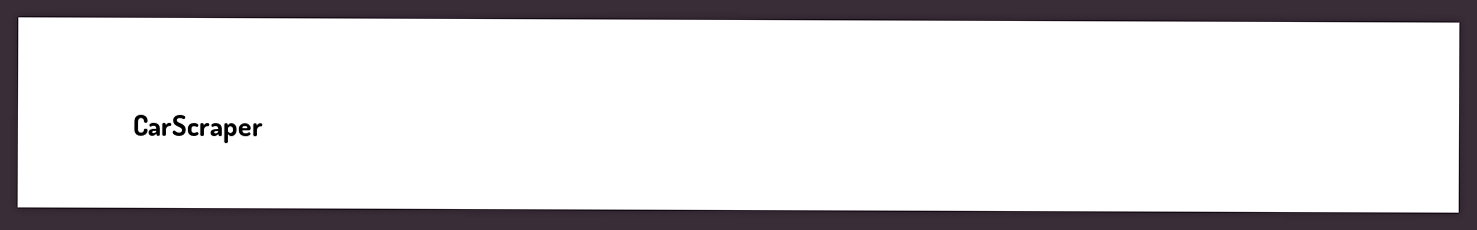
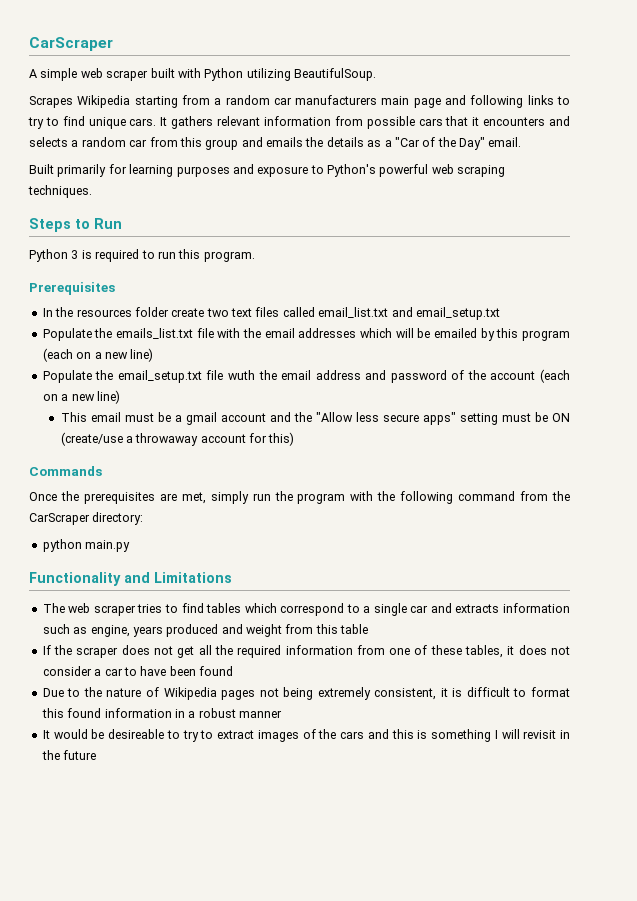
[132,114,263,144] CarScraper -> [29,37,113,51] [29,68,376,81] [29,95,571,108] [28,116,571,129] [29,137,522,150] [29,164,506,177] [28,185,92,198] [29,218,122,232] [29,249,255,262] [29,282,115,295] [42,307,500,320] [42,328,570,341] [42,348,154,362] [42,369,571,383] [42,390,120,404] [60,412,570,425] [60,432,295,446] [29,466,102,476] [29,491,571,504] [29,512,144,525] [42,539,131,552] [29,572,232,586] [42,603,571,616] [42,624,369,637] [42,645,570,658] [42,666,233,676] [42,687,571,700] [41,708,282,718] [42,729,570,742] [41,750,97,760] CarScraper // A simple web scraper built with Python utilizing BeautifulSoup. // Scrapes Wikipedia starting from a random car manufacturers main page and following links to try to find unique cars. It gathers relevant information from possible cars that it encounters and selects a random car from this group and emails the details as a "Car of the Day" email. // Built primarily for learning purposes and exposure to Python's powerful web scraping techniques. // Steps to Run // Python 3 is required to run this program. // Prerequisites // In the resources folder create two text files called email_list.txt and email_setup.txt // Populate the emails_list.txt file with the email addresses which will be emailed by this program (each on a new line) // Populate the email_setup.txt file wuth the email address and password of the account (each on a new line) // This email must be a gmail account and the "Allow less secure apps" setting must be ON (create/use a throwaway account for this) // Commands // Once the prerequisites are met, simply run the program with the following command from the CarScraper directory: // python main.py // Functionality and Limitations // The web scraper tries to find tables which correspond to a single car and extracts information such as engine, years produced and weight from this table // If the scraper does not get all the required information from one of these tables, it does not consider a car to have been found // Due to the nature of Wikipedia pages not being extremely consistent, it is difficult to format this found information in a robust manner // It would be desireable to try to extract images of the cars and this is something I will revisit in the future

